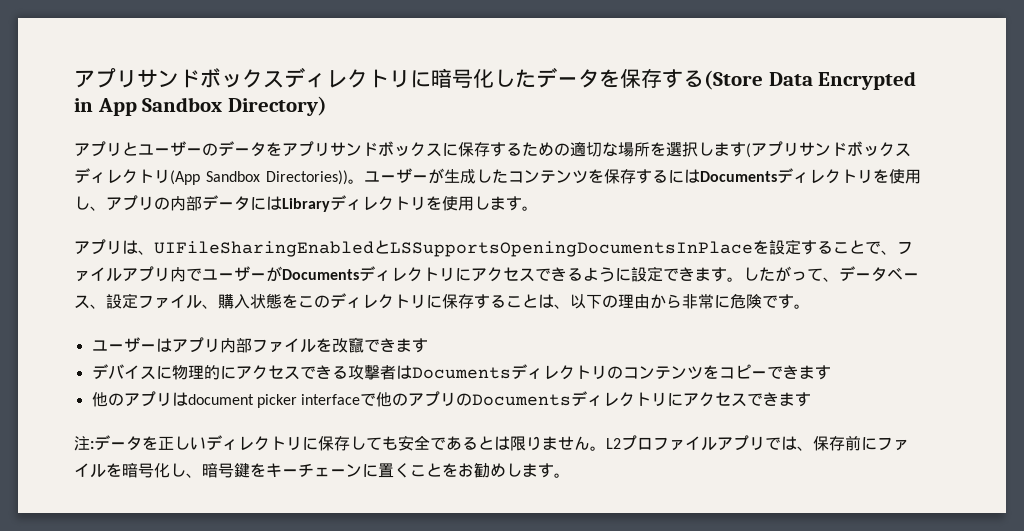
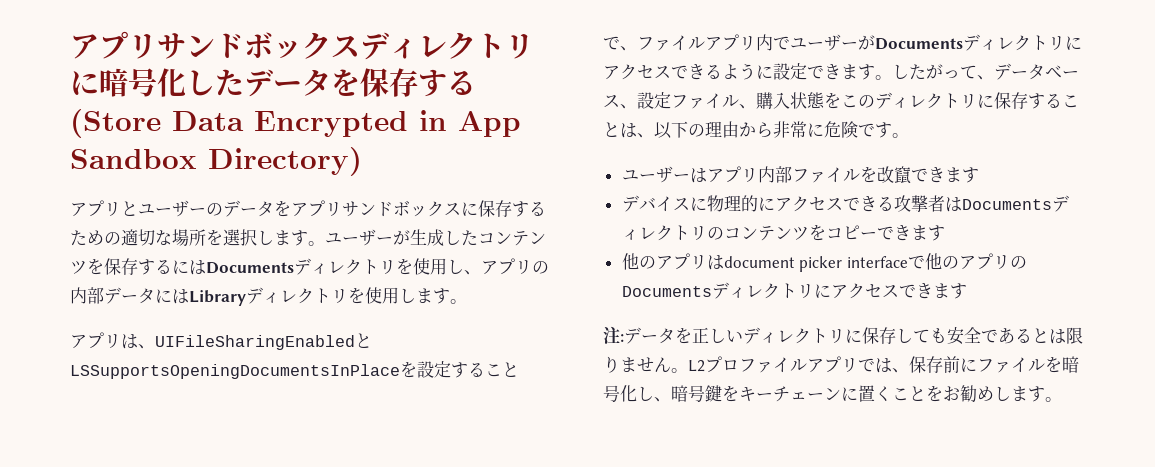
[746,141,911,158] [74,168,348,185] (アプリサンドボックスディレクトリ(App Sandbox Directories)) -> (308, 238) none

